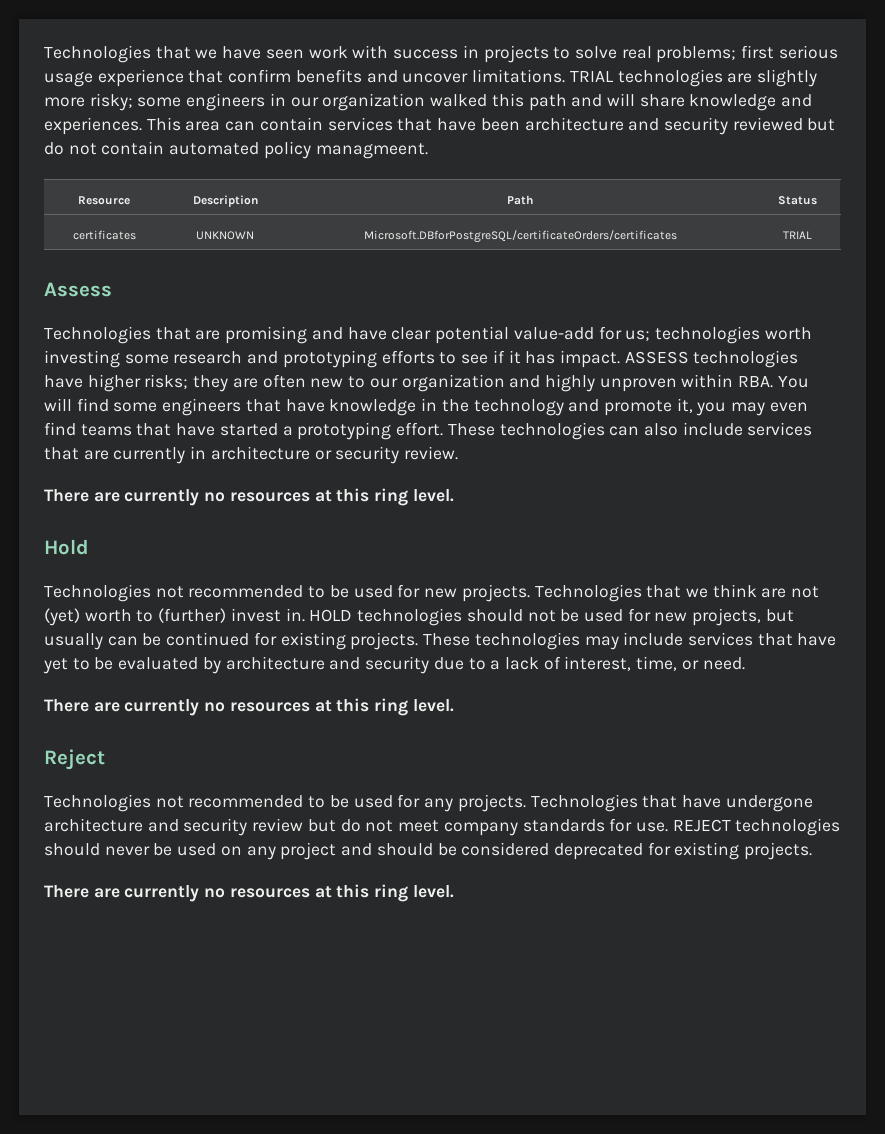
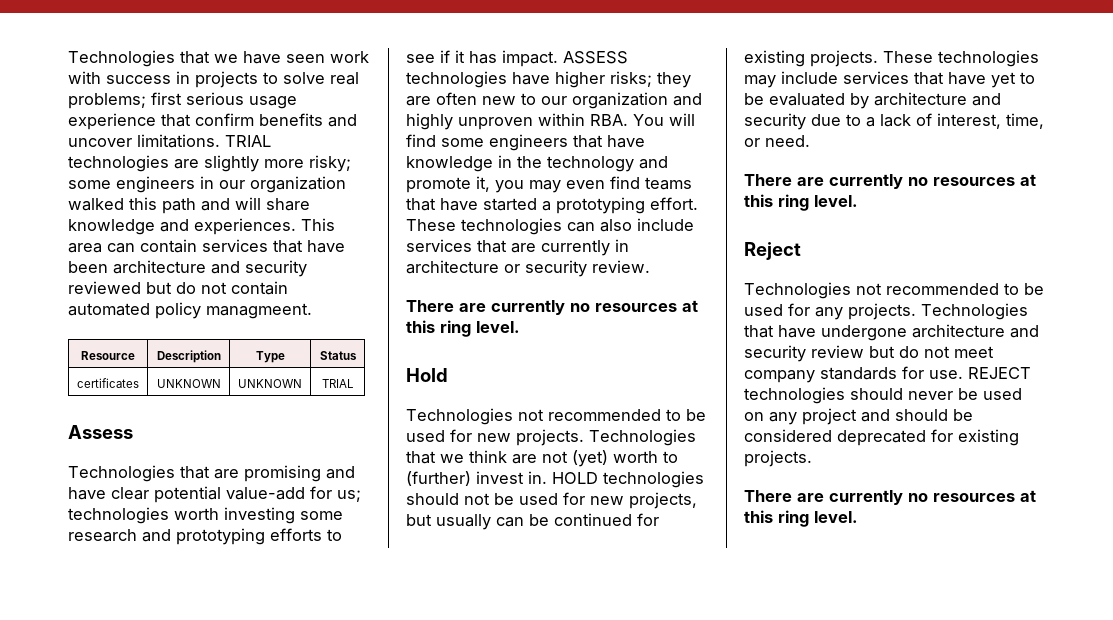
[507,195,533,205] Path -> [255,351,285,363] Type
[363,230,677,242] Microsoft.DBforPostgreSQL/certificateOrders/certificates -> [238,379,302,388] UNKNOWN

